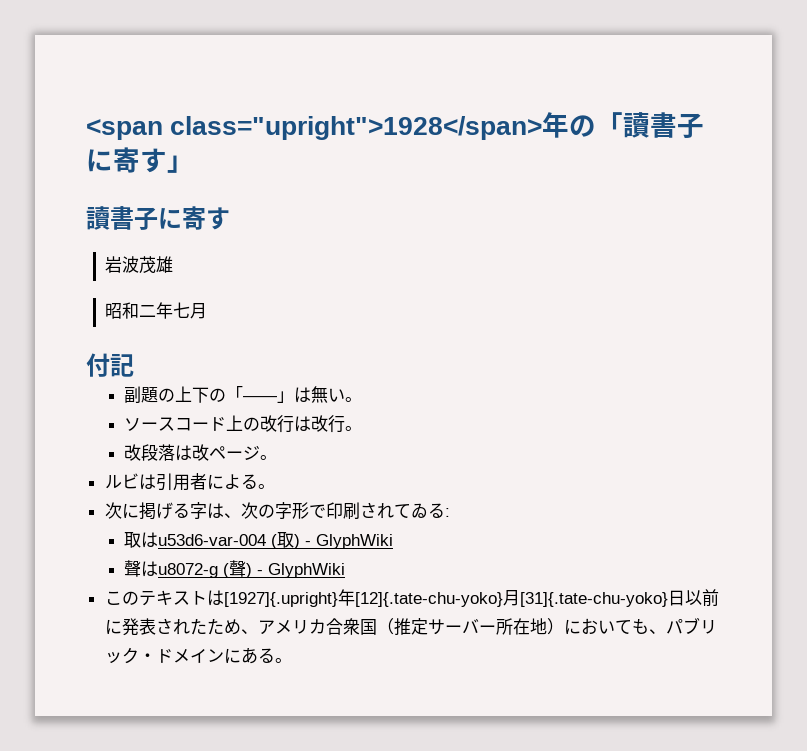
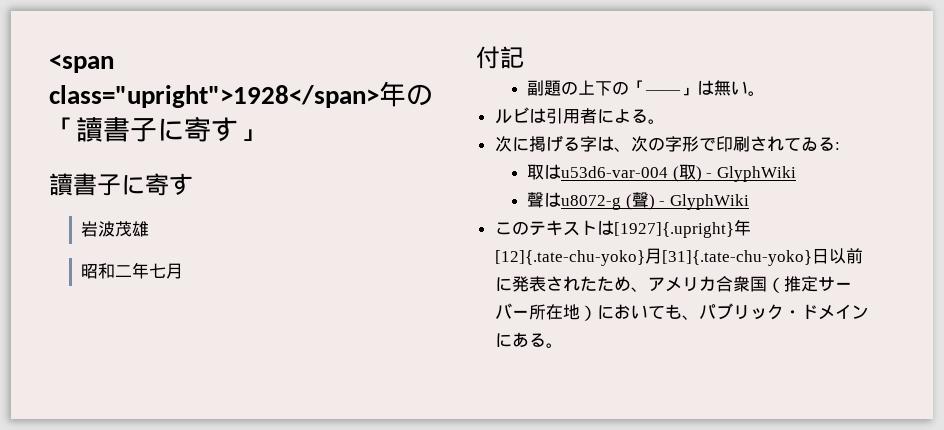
[124,415,363,433] [124,444,278,461] // ソースコード上の改行は改行。 // 改段落は改ページ。 -> (766, 93) none

